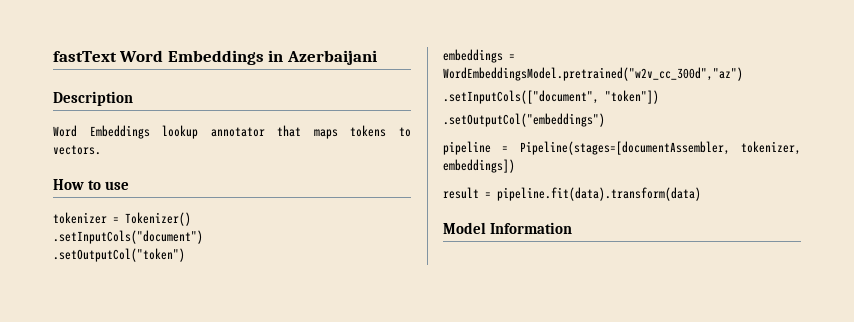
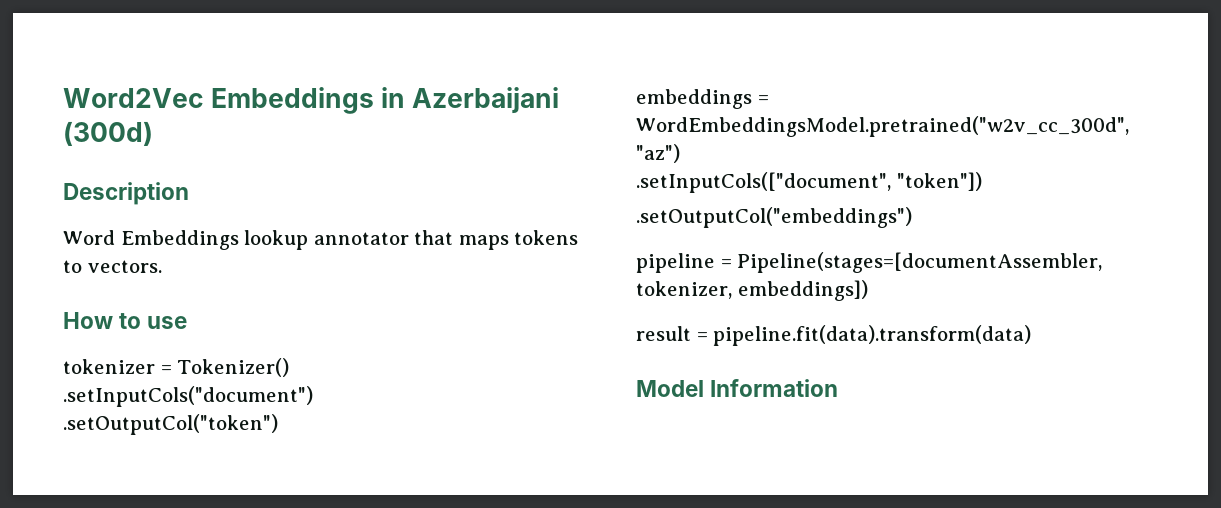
[53,50,164,62] fastText Word -> [63,88,204,108] Word2Vec
(377, 57) none -> [63,121,153,146] (300d)

